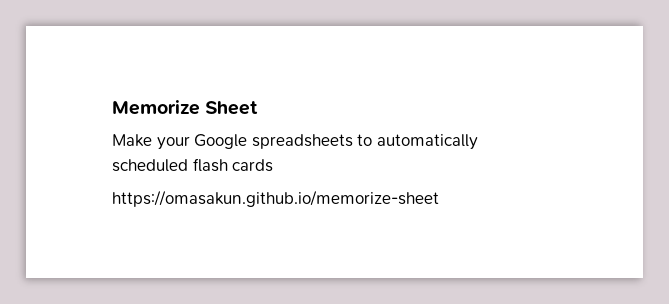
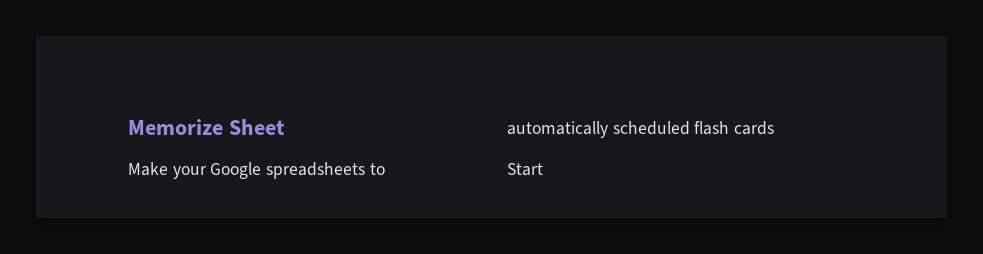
[112,190,439,207] https://omasakun.github.io/memorize-sheet -> [507,163,543,176] Start

